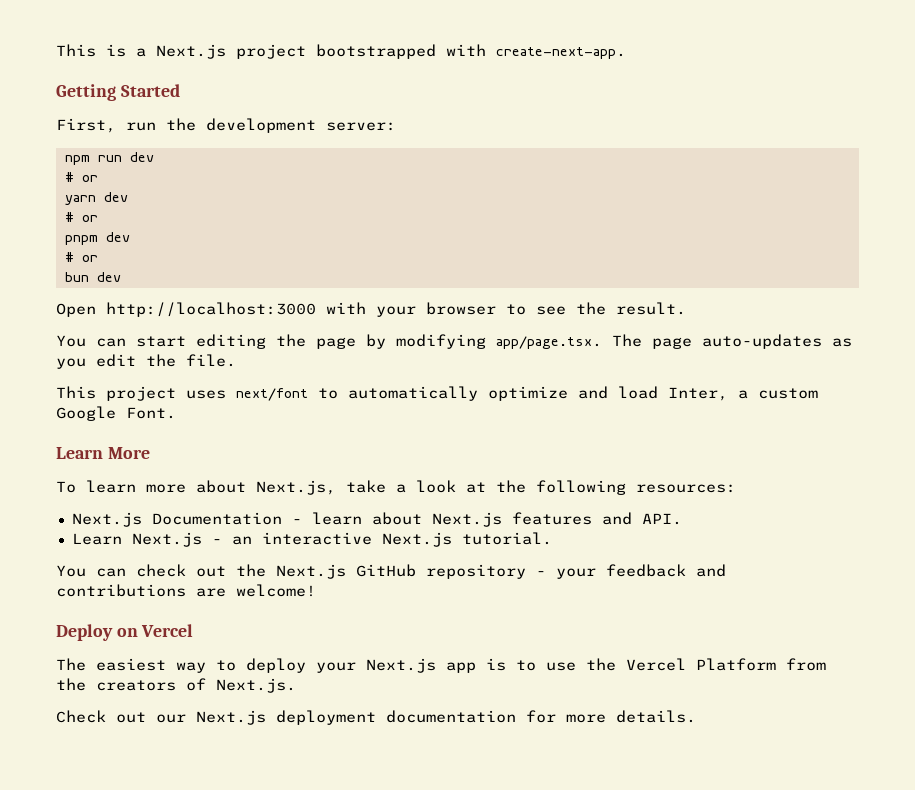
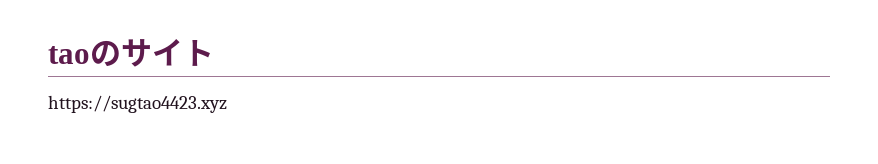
[56,44,626,59] [56,84,180,101] [56,118,396,133] [64,152,154,165] [64,172,98,182] [64,192,128,205] [64,212,98,222] [64,232,130,245] [64,252,98,262] [64,272,121,282] [56,302,686,317] [56,334,852,349] [56,354,236,369] [56,386,818,401] [56,406,176,421] [56,447,150,459] [56,480,736,495] [71,512,682,527] [71,532,552,547] [56,564,726,579] [56,584,316,597] [56,624,194,641] [56,658,826,673] [56,678,296,693] [56,710,696,725] This is a Next.js project bootstrapped with create-next-app. // Getting Started // First, run the development server: // npm run dev // # or // yarn dev // # or // pnpm dev // # or // bun dev // Open http://localhost:3000 with your browser to see the result. // You can start editing the page by modifying app/page.tsx. The page auto-updates as you edit the file. // This project uses next/font to automatically optimize and load Inter, a custom Google Font. // Learn More // To learn more about Next.js, take a look at the following resources: // Next.js Documentation - learn about Next.js features and API. // Learn Next.js - an interactive Next.js tutorial. // You can check out the Next.js GitHub repository - your feedback and contributions are welcome! // Deploy on Vercel // The easiest way to deploy your Next.js app is to use the Vercel Platform from the creators of Next.js. // Check out our Next.js deployment documentation for more details. -> [48,39,214,67] [48,95,227,113] taoのサイト // https://sugtao4423.xyz

